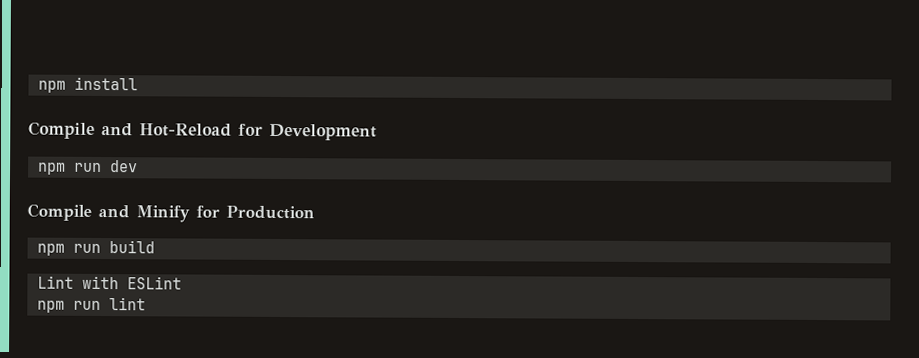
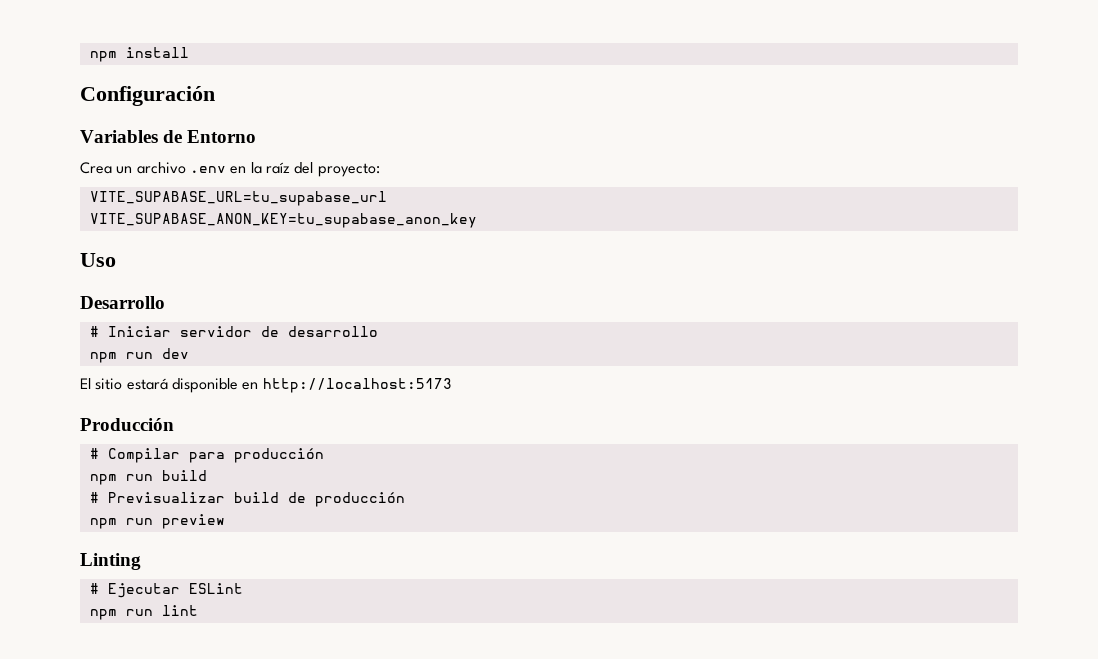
[28,121,377,141] [37,160,138,175] [27,203,315,223] [36,240,155,256] [36,275,119,290] Compile and Hot-Reload for Development // npm run dev // Compile and Minify for Production // npm run build // Lint with -> [80,86,215,106] [80,130,257,143] [80,162,380,177] [89,191,387,206] [89,213,477,228] [80,253,116,267] [80,296,165,309] [89,326,378,337] [89,348,189,363] [80,378,452,393] [80,418,174,431] [89,448,324,463] [89,470,207,485] [89,492,405,507] [89,514,225,529] [80,553,141,570] [89,583,180,598] Configuración // Variables de Entorno // Crea un archivo .env en la raíz del proyecto: // VITE_SUPABASE_URL=tu_supabase_url // VITE_SUPABASE_ANON_KEY=tu_supabase_anon_key // Uso // Desarrollo // # Iniciar servidor de desarrollo // npm run dev // El sitio estará disponible en http://localhost:5173 // Producción // # Compilar para producción // npm run build // # Previsualizar build de producción // npm run preview // Linting // # Ejecutar

